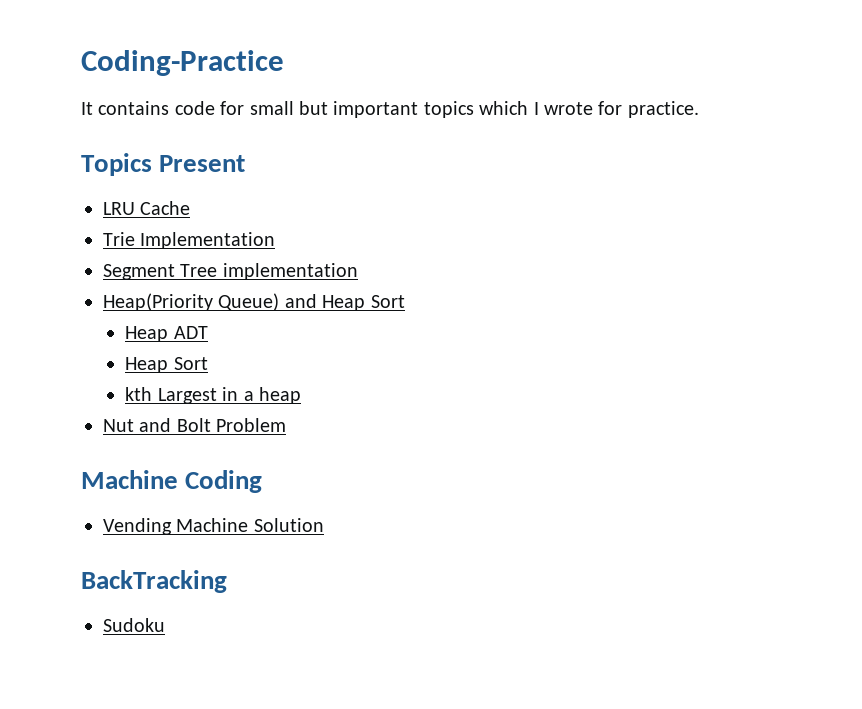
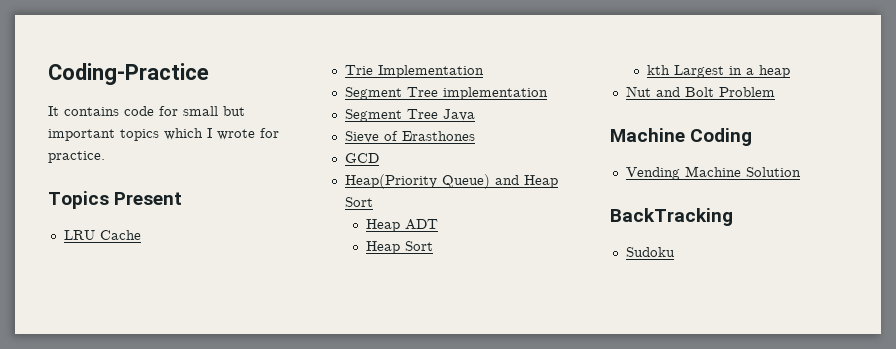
(358, 271) none -> [344,109,475,122] [344,131,475,143] [344,153,379,163] // Segment Tree Java // Sieve of Erasthones // GCD

